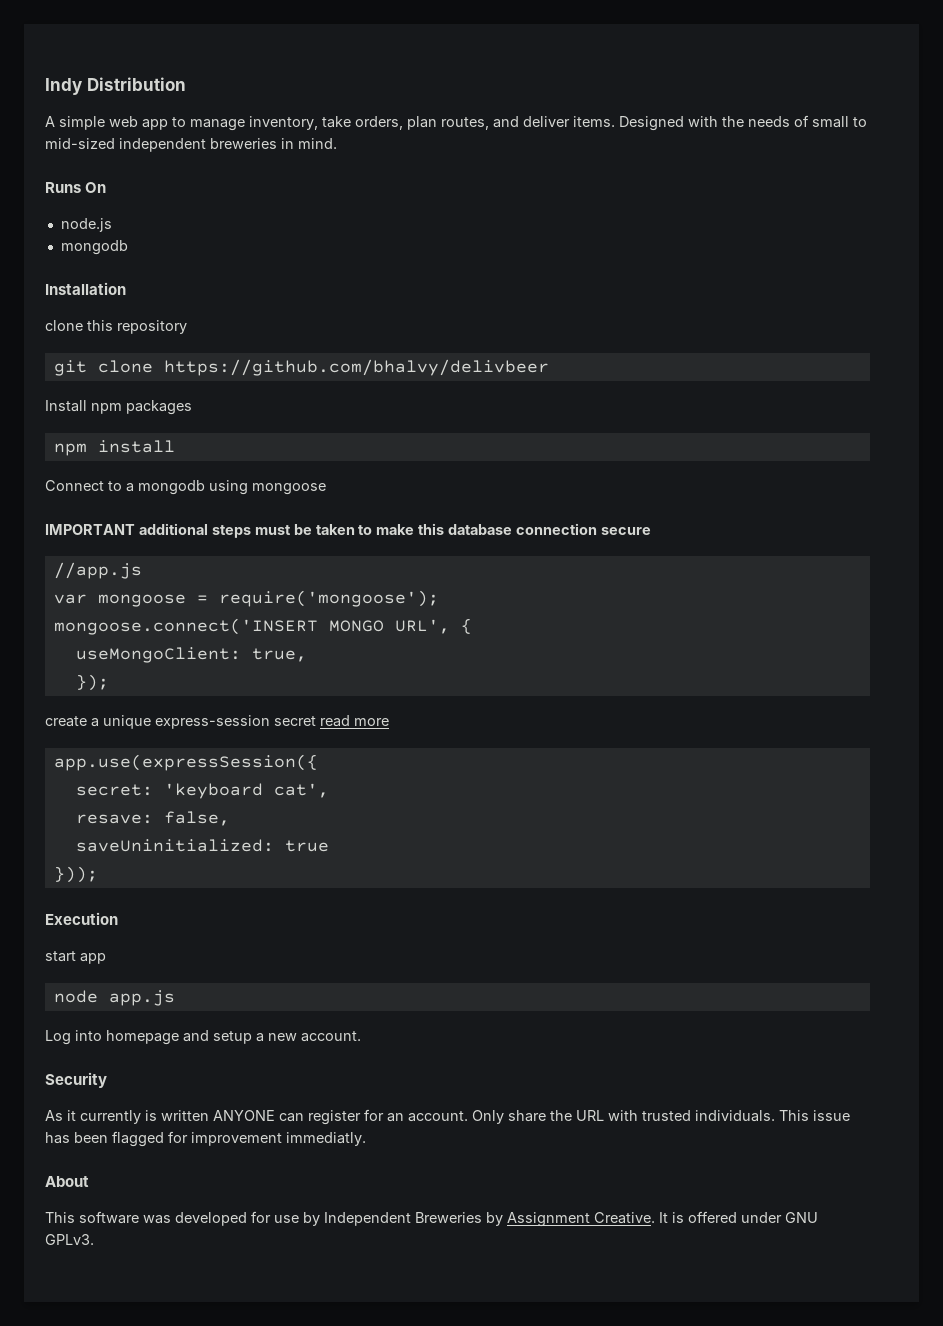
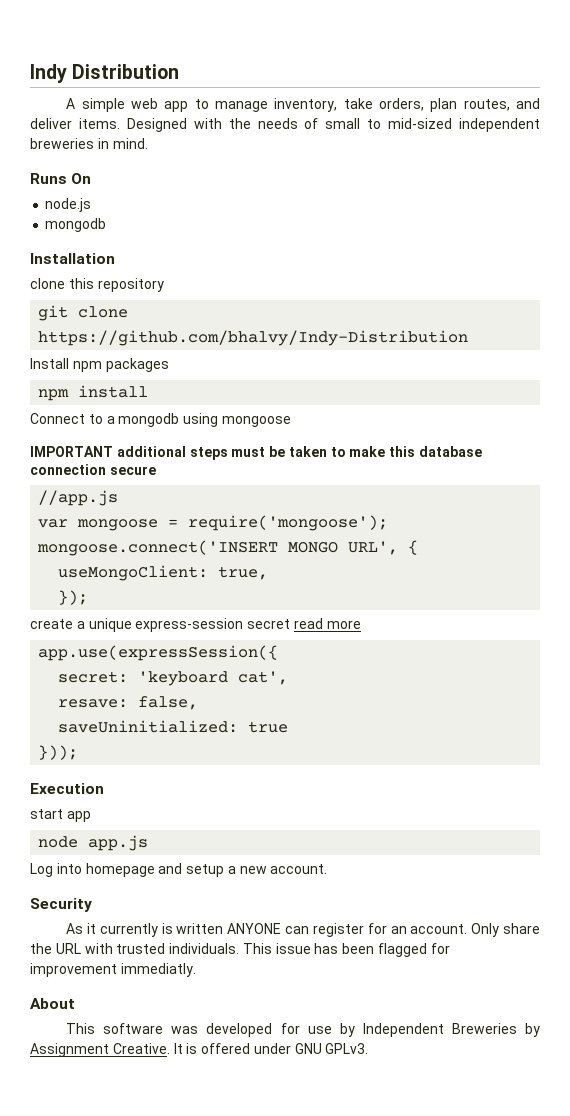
[163,359,549,376] https://github.com/bhalvy/delivbeer -> [38,330,469,346] https://github.com/bhalvy/Indy-Distribution

